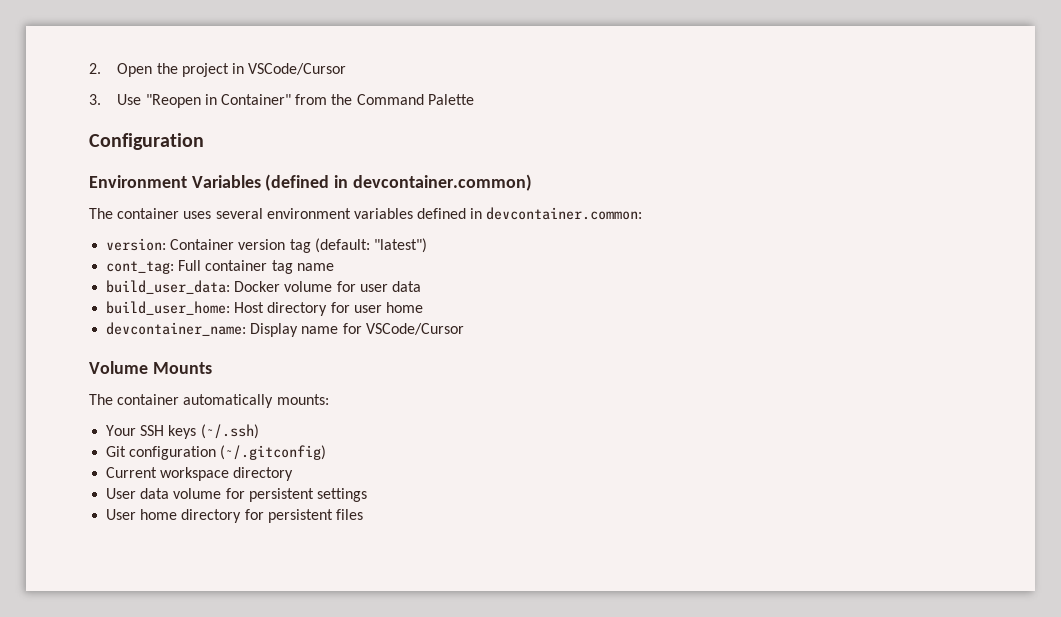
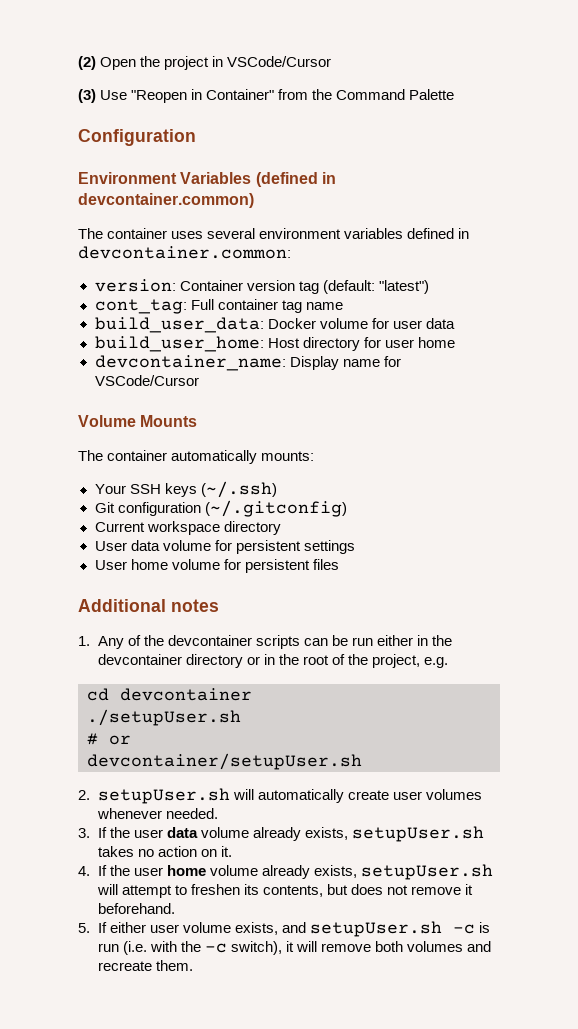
[89,63,101,74] 2. -> [78,56,96,70] (2)
[89,94,101,105] 3. -> [78,89,96,103] (3)
[181,509,242,523] directory -> [171,559,220,570] volume
(363, 514) none -> [78,599,219,612] [78,635,453,649] [97,654,449,668] [87,688,252,701] [87,709,241,726] [87,733,131,745] [87,753,362,770] [78,788,482,804] [96,808,218,819] [78,826,485,842] [97,846,232,857] [78,864,494,880] [96,884,474,898] [97,903,175,914] [78,921,491,937] [97,941,492,955] [97,960,193,971] // Additional notes // 1. Any of the devcontainer scripts can be run either in the devcontainer directory or in the root of the project, e.g. // cd devcontainer // ./setupUser.sh // # or // devcontainer/setupUser.sh // 2. setupUser.sh will automatically create user volumes whenever needed. // 3. If the user data volume already exists, setupUser.sh takes no action on it. // 4. If the user home volume already exists, setupUser.sh will attempt to freshen its contents, but does not remove it beforehand. // 5. If either user volume exists, and setupUser.sh -c is run (i.e. with the -c switch), it will remove both volumes and recreate them.

